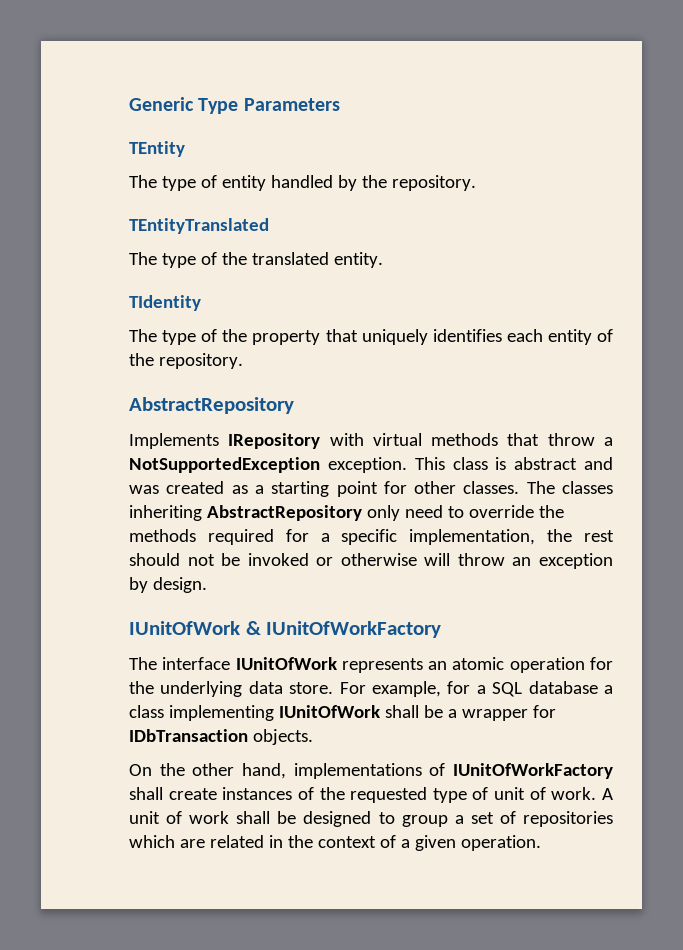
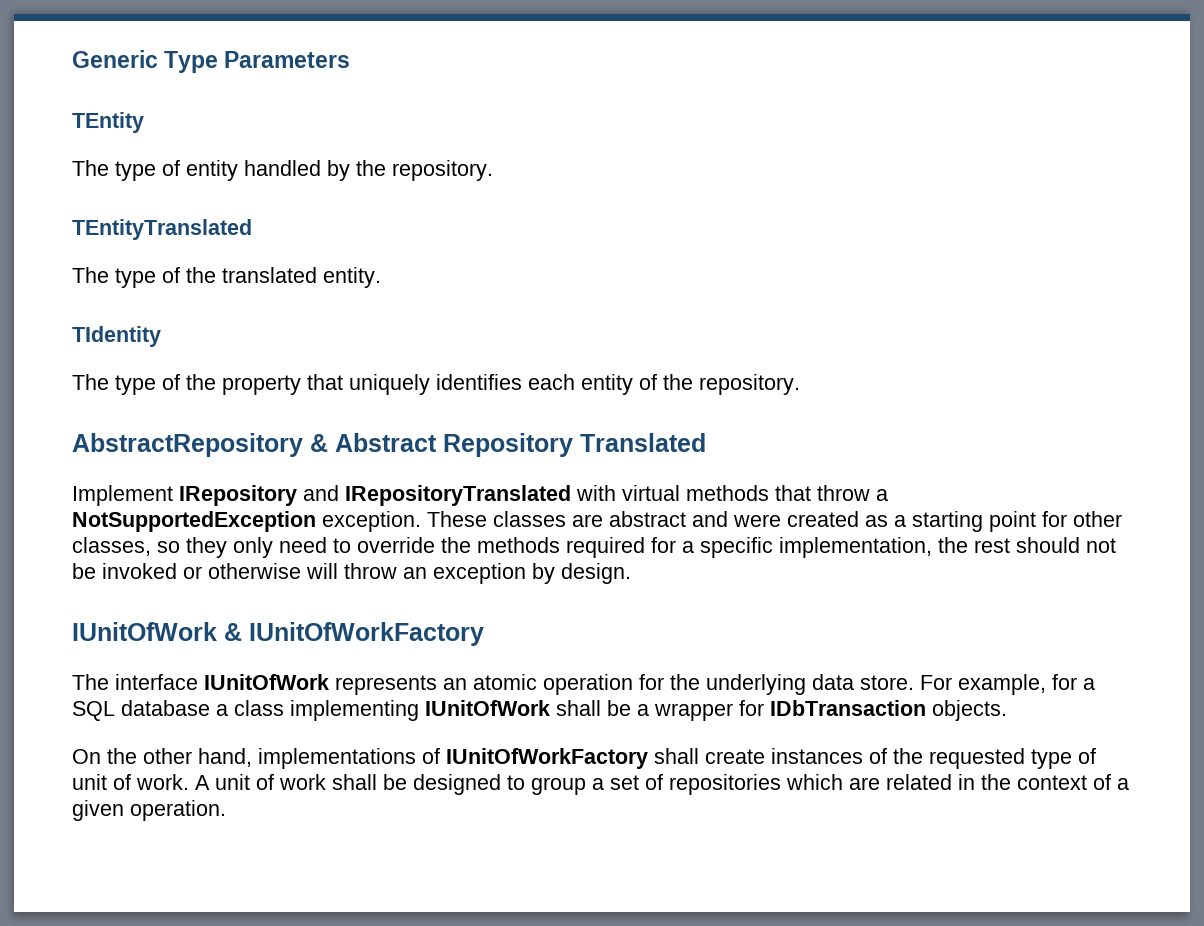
[129,433,321,449] // Implements IRepository -> [310,433,706,457] [72,485,571,506] & Abstract Repository Translated // Implement IRepository and IRepositoryTranslated
[414,457,507,470] This class is -> [427,511,603,527] These classes are
[129,485,159,494] was -> [733,514,781,527] were
[463,481,613,494] [129,505,362,521] classes. The classes inheriting AbstractRepository -> [72,537,227,558] classes, so they

